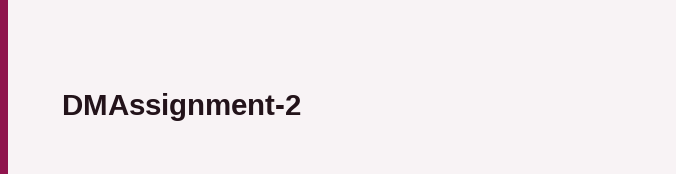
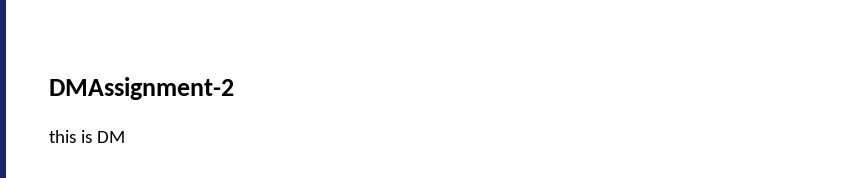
(301, 107) none -> [49,130,125,143] // this is DM

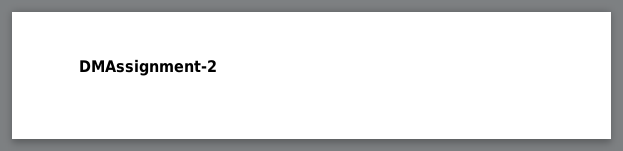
[49,130,125,143] // this is DM -> (217, 67) none

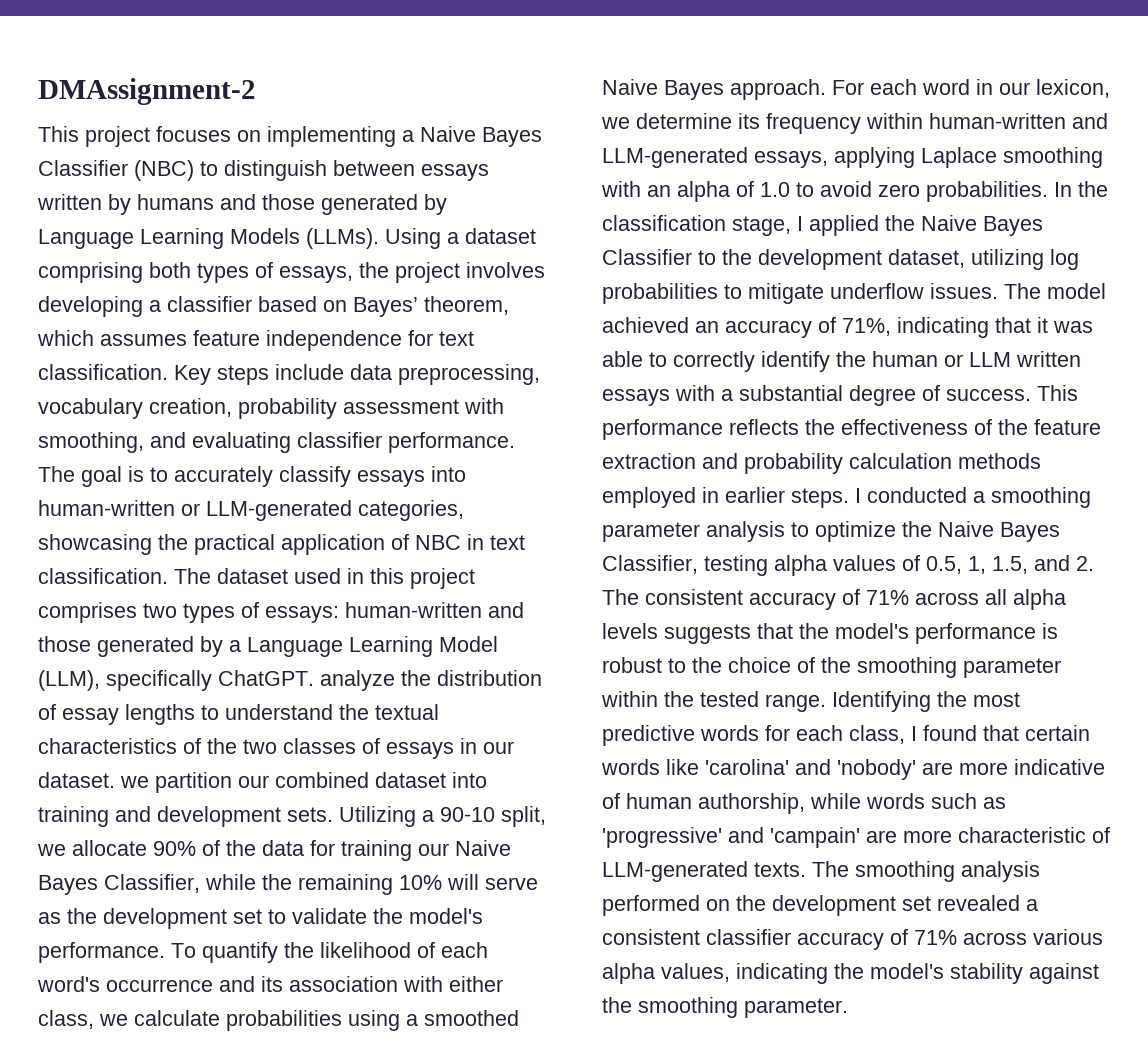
(217, 67) none -> [38,126,542,147] [38,160,489,181] [37,194,447,215] [38,228,536,249] [38,262,545,283] [38,296,509,317] [37,330,474,351] [38,364,540,385] [38,398,504,419] [38,432,515,453] [38,466,466,487] [38,500,464,521] [38,534,525,555] [38,568,475,589] [38,602,524,623] [38,636,498,657] [38,670,542,691] [38,704,439,725] [38,738,514,759] [38,772,487,793] [38,806,546,827] [37,840,511,861] [38,874,538,895] [38,908,483,929] [38,942,488,963] [37,976,503,992] [38,1010,519,1031] [602,79,1110,100] [601,113,1108,134] [602,147,1103,168] [601,181,1108,202] [602,215,1043,236] [602,249,1079,270] [602,283,1106,304] [602,317,1093,338] [602,351,1081,372] [602,385,1078,406] [602,419,1101,440] [602,453,1041,474] [602,487,1091,508] [602,521,1060,542] [602,555,1094,576] [602,589,1066,610] [602,623,1058,644] [602,657,1061,678] [601,691,1020,712] [602,725,1090,746] [601,759,1105,780] [602,793,1006,814] [602,827,1110,848] [602,861,1040,882] [602,895,1038,916] [602,929,1103,950] [602,963,1099,984] [602,997,848,1018] // This project focuses on implementing a Naive Bayes Classifier (NBC) to distinguish between essays written by humans and those generated by Language Learning Models (LLMs). Using a dataset comprising both types of essays, the project involves developing a classifier based on Bayes’ theorem, which assumes feature independence for text classification. Key steps include data preprocessing, vocabulary creation, probability assessment with smoothing, and evaluating classifier performance. The goal is to accurately classify essays into human-written or LLM-generated categories, showcasing the practical application of NBC in text classification. The dataset used in this project comprises two types of essays: human-written and those generated by a Language Learning Model (LLM), specifically ChatGPT. analyze the distribution of essay lengths to understand the textual characteristics of the two classes of essays in our dataset. we partition our combined dataset into training and development sets. Utilizing a 90-10 split, we allocate 90% of the data for training our Naive Bayes Classifier, while the remaining 10% will serve as the development set to validate the model's performance. To quantify the likelihood of each word's occurrence and its association with either class, we calculate probabilities using a smoothed Naive Bayes approach. For each word in our lexicon, we determine its frequency within human-written and LLM-generated essays, applying Laplace smoothing with an alpha of 1.0 to avoid zero probabilities. In the classification stage, I applied the Naive Bayes Classifier to the development dataset, utilizing log probabilities to mitigate underflow issues. The model achieved an accuracy of 71%, indicating that it was able to correctly identify the human or LLM written essays with a substantial degree of success. This performance reflects the effectiveness of the feature extraction and probability calculation methods employed in earlier steps. I conducted a smoothing parameter analysis to optimize the Naive Bayes Classifier, testing alpha values of 0.5, 1, 1.5, and 2. The consistent accuracy of 71% across all alpha levels suggests that the model's performance is robust to the choice of the smoothing parameter within the tested range. Identifying the most predictive words for each class, I found that certain words like 'carolina' and 'nobody' are more indicative of human authorship, while words such as 'progressive' and 'campain' are more characteristic of LLM-generated texts. The smoothing analysis performed on the development set revealed a consistent classifier accuracy of 71% across various alpha values, indicating the model's stability against the smoothing parameter.

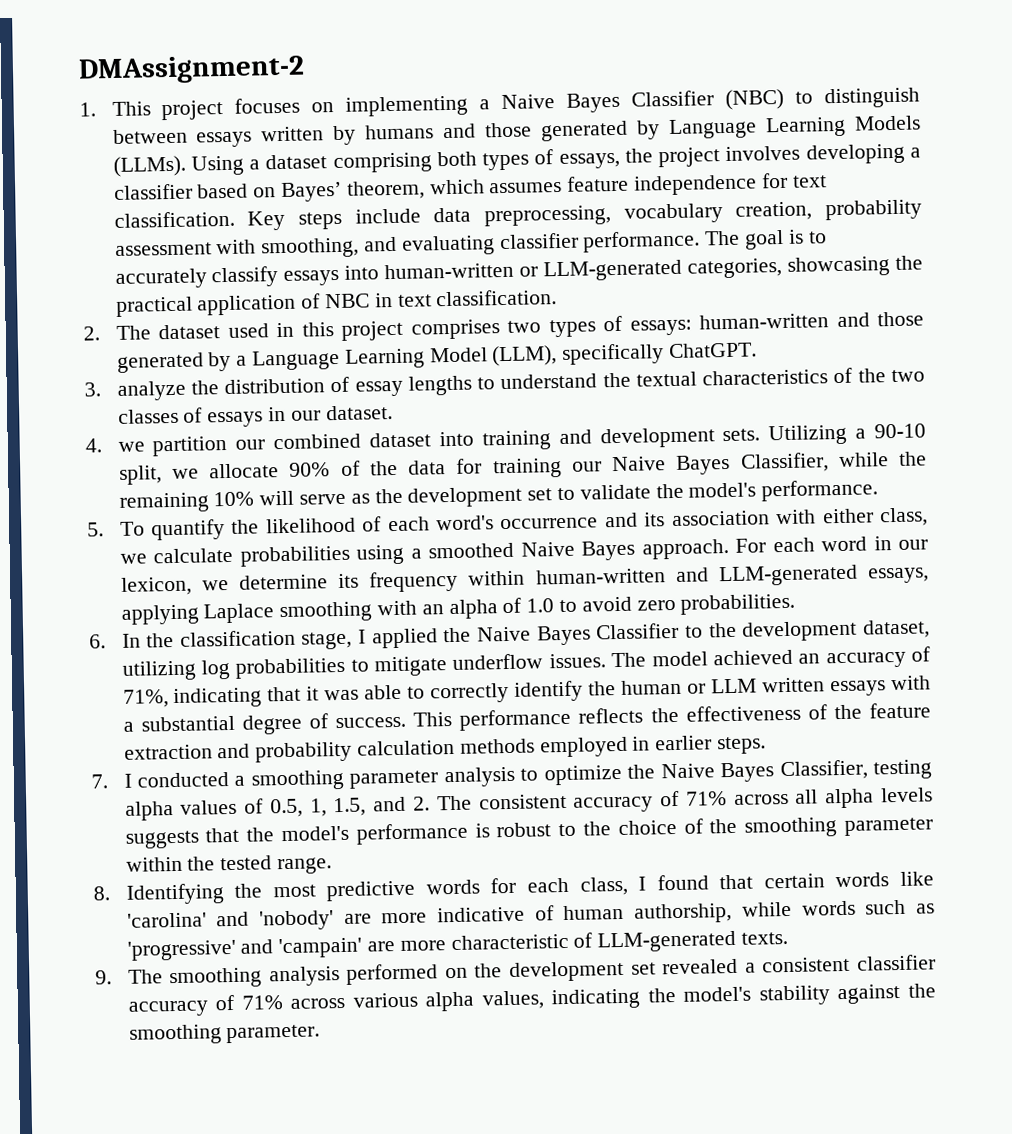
(256, 91) none -> [79,102,96,117] 1.
(168, 576) none -> [83,326,100,341] // 2.
(314, 678) none -> [84,382,101,397] // 3.
(115, 780) none -> [85,438,102,453] // 4.
(165, 952) none -> [87,522,104,537] // 5.
(1048, 191) none -> [89,634,106,649] // 6.
(849, 498) none -> [91,774,108,789] // 7.
(826, 703) none -> [93,886,110,901] // 8.
(806, 869) none -> [95,970,112,985] // 9.

